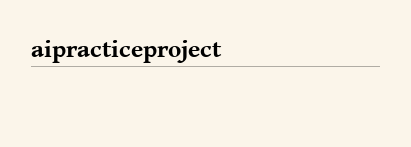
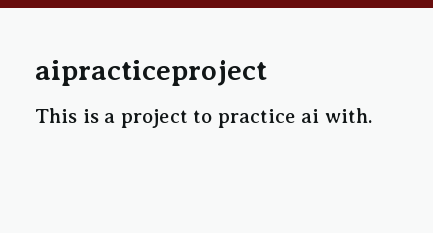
(222, 51) none -> [35,108,372,128] // This is a project to practice ai with.

